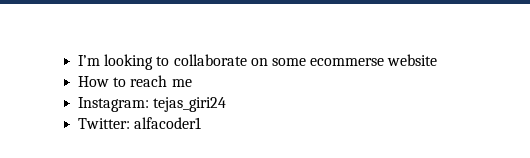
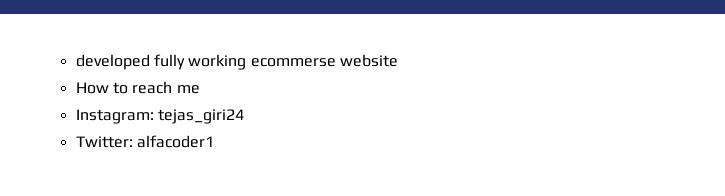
[78,54,306,70] I’m looking to collaborate on some -> [75,54,247,70] developed fully working

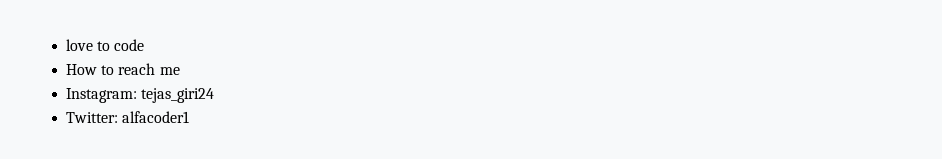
[75,54,398,70] developed fully working ecommerse website -> [66,39,145,51] love to code

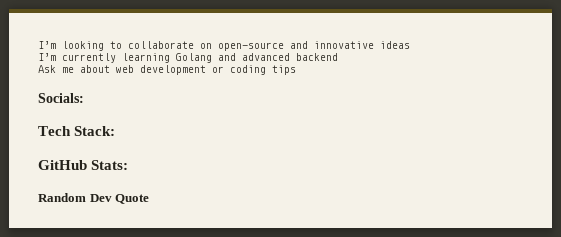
[66,39,145,51] [66,63,180,75] [66,88,215,103] [66,111,190,123] love to code // How to reach me // Instagram: tejas_giri24 // Twitter: alfacoder1 -> [38,41,410,51] [38,53,338,63] [38,65,296,75] [38,93,84,103] [38,126,116,136] [38,160,129,170] [38,193,150,204] I’m looking to collaborate on open-source and innovative ideas // I’m currently learning Golang and advanced backend // Ask me about web development or coding tips // Socials: // Tech Stack: // GitHub Stats: // Random Dev Quote

